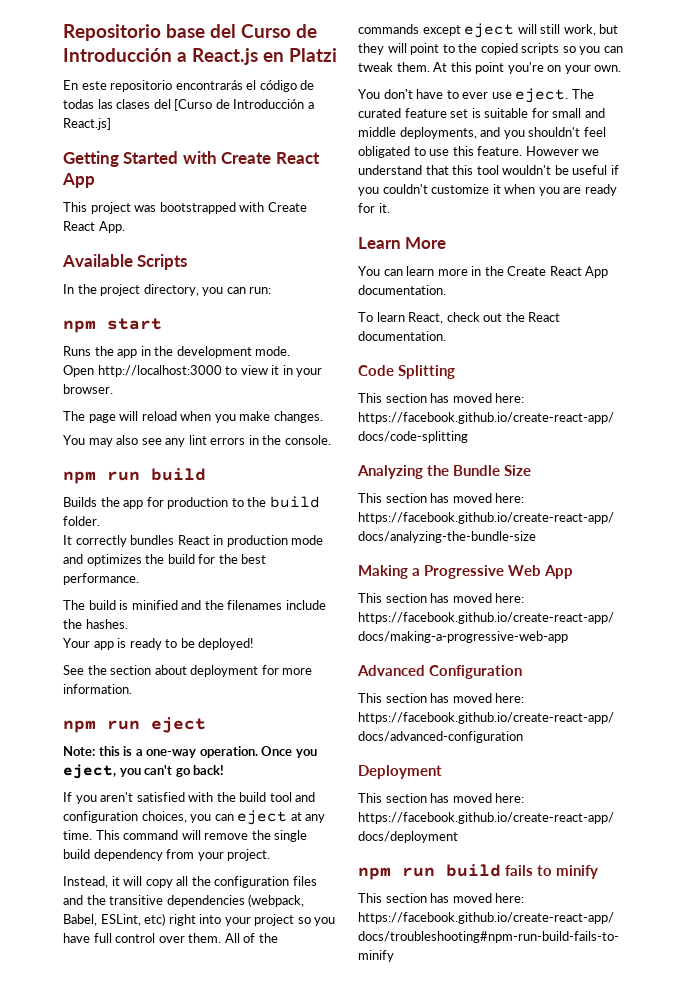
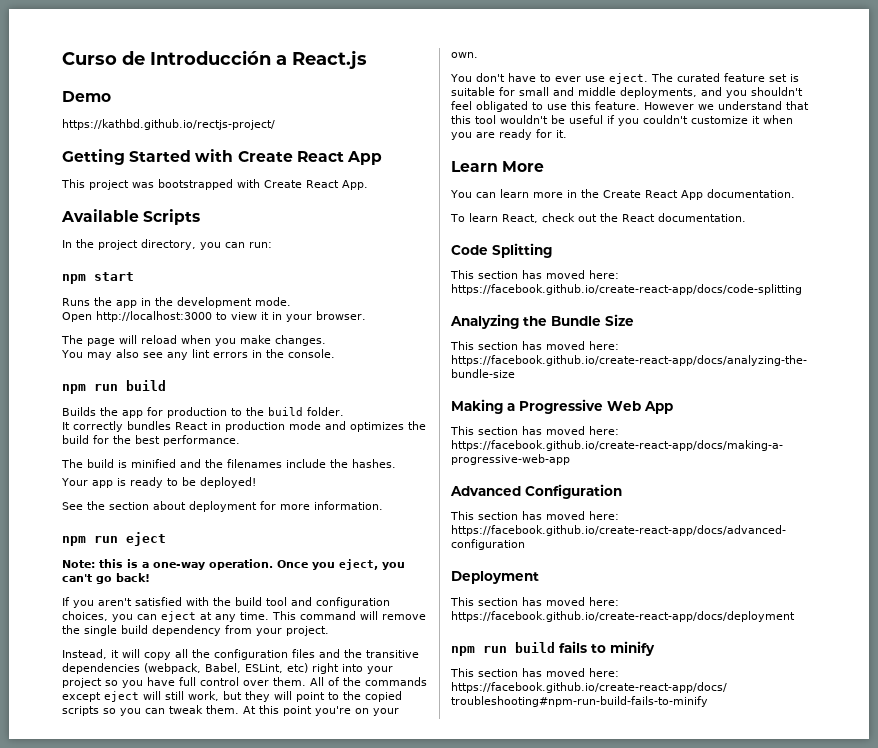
[63,24,236,41] Repositorio base del -> (62, 58) none
[263,48,337,62] [63,80,315,92] [63,99,314,111] [63,118,111,130] en Platzi // En este repositorio encontrarás el código de todas las clases del [Curso de Introducción a React.js] -> [62,91,111,102] [62,119,275,130] // Demo // https://kathbd.github.io/rectjs-project/

